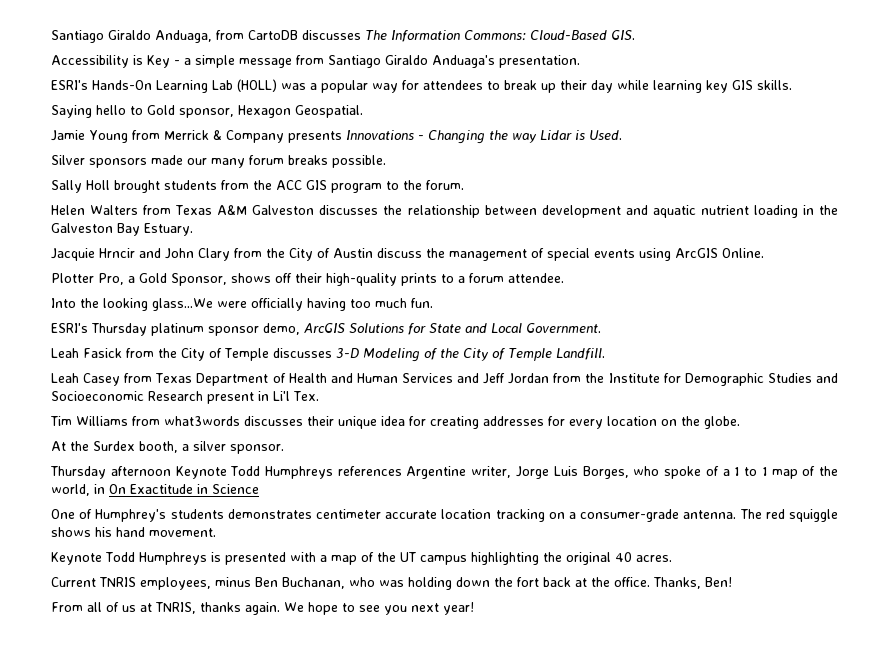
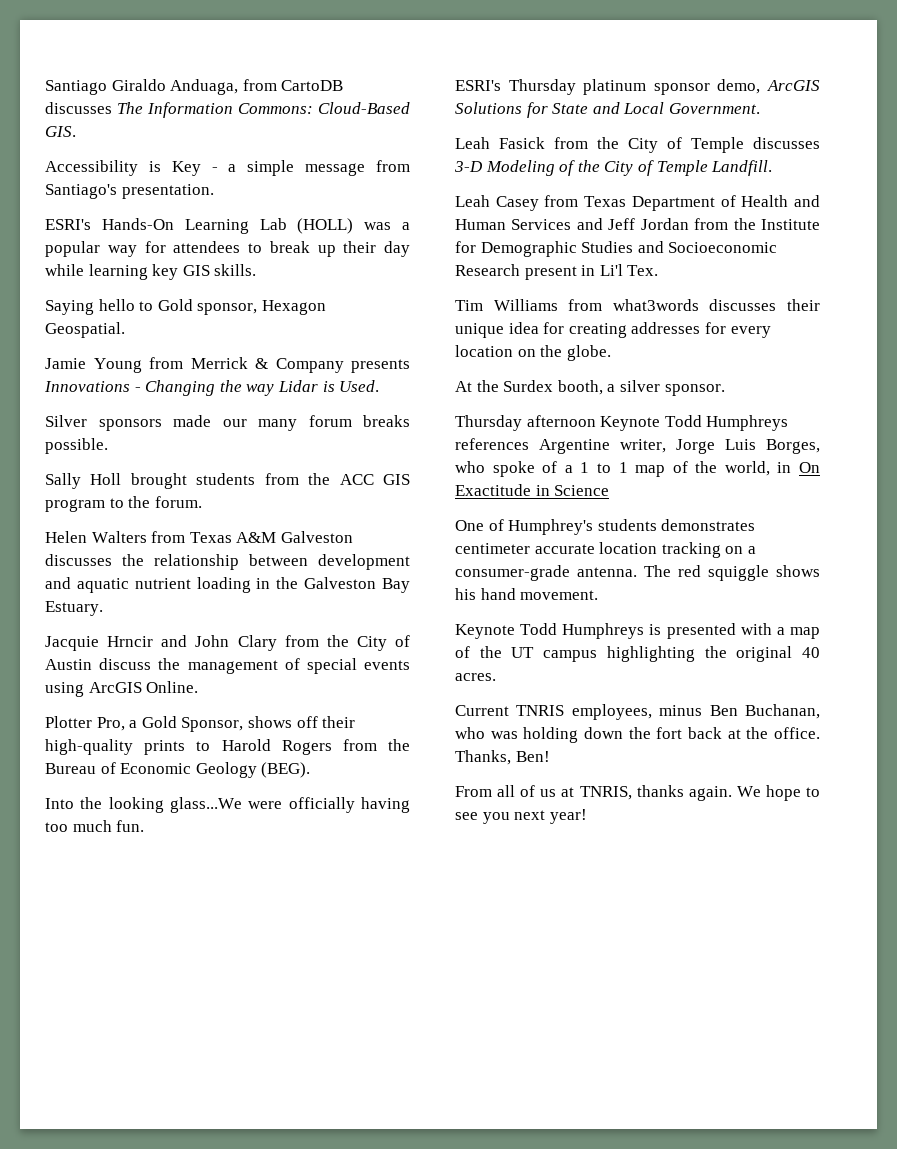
[328,55,495,68] Santiago Giraldo Anduaga's -> [45,184,117,199] Santiago's
[458,273,564,283] a forum attendee. -> [221,739,410,755] [45,762,311,778] Harold Rogers from the Bureau of Economic Geology (BEG).

